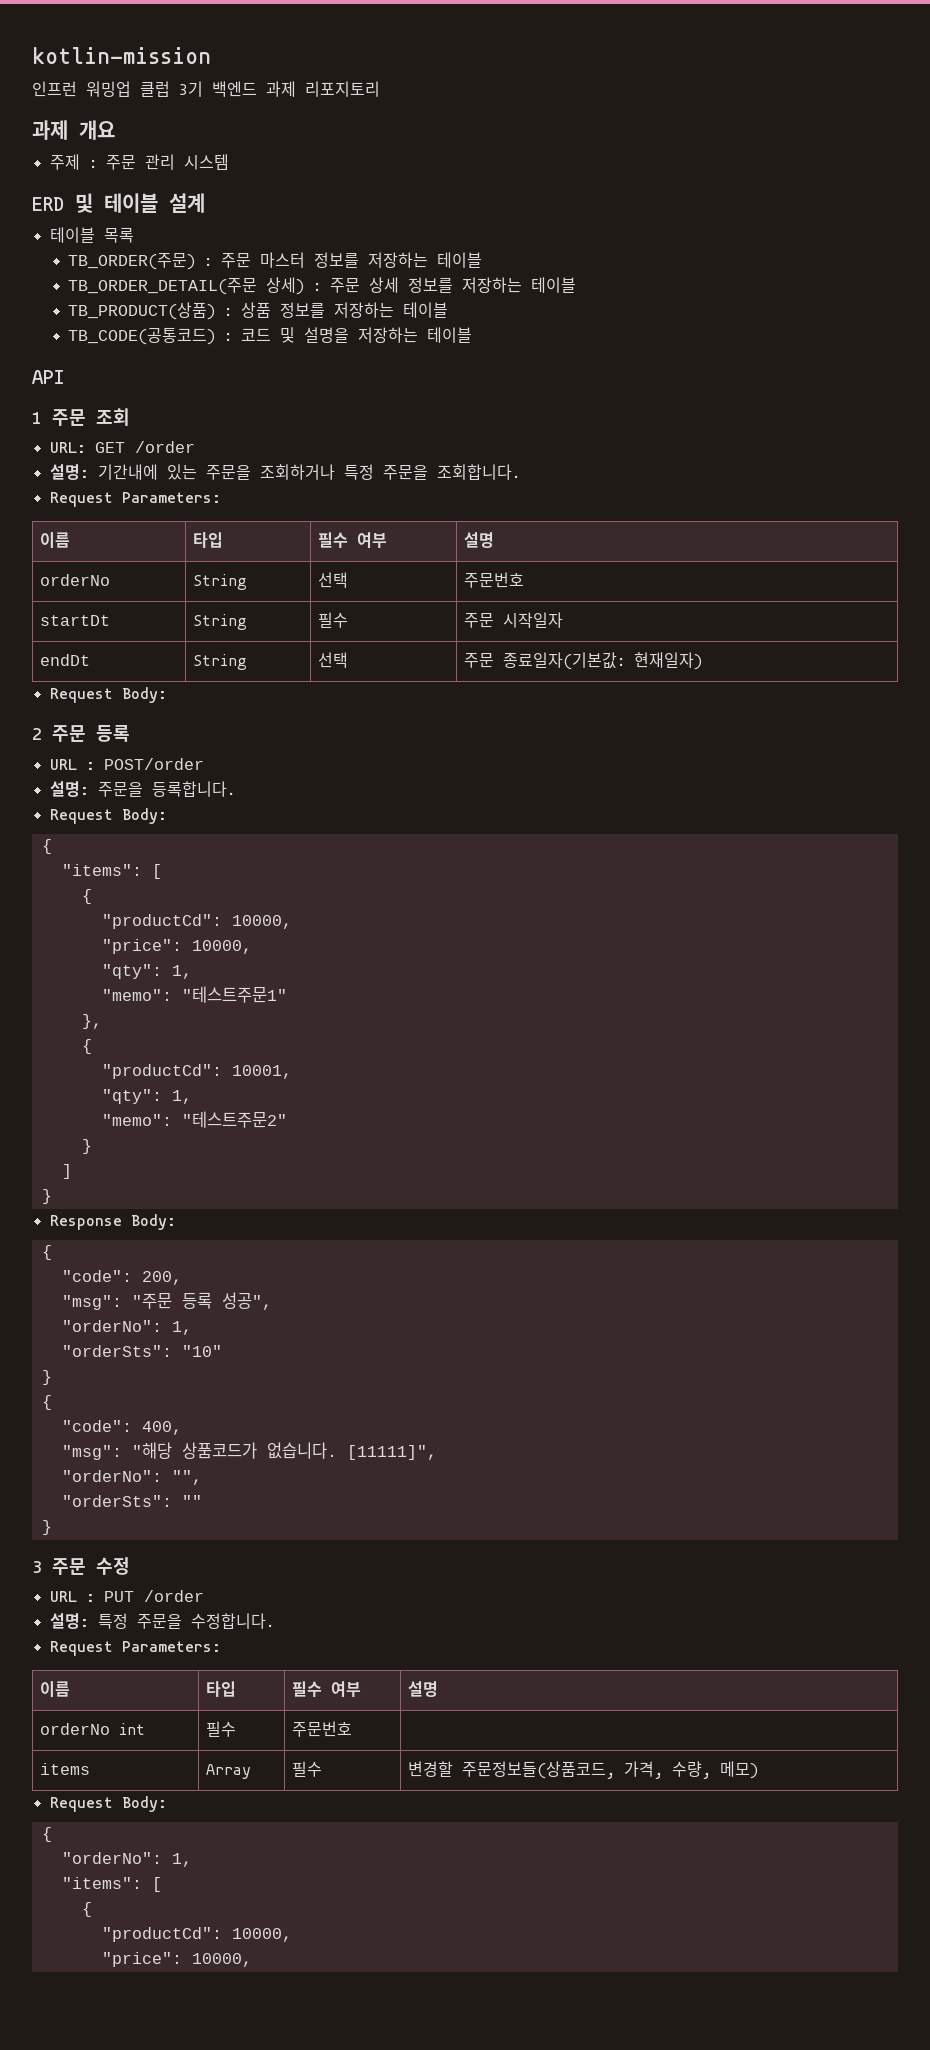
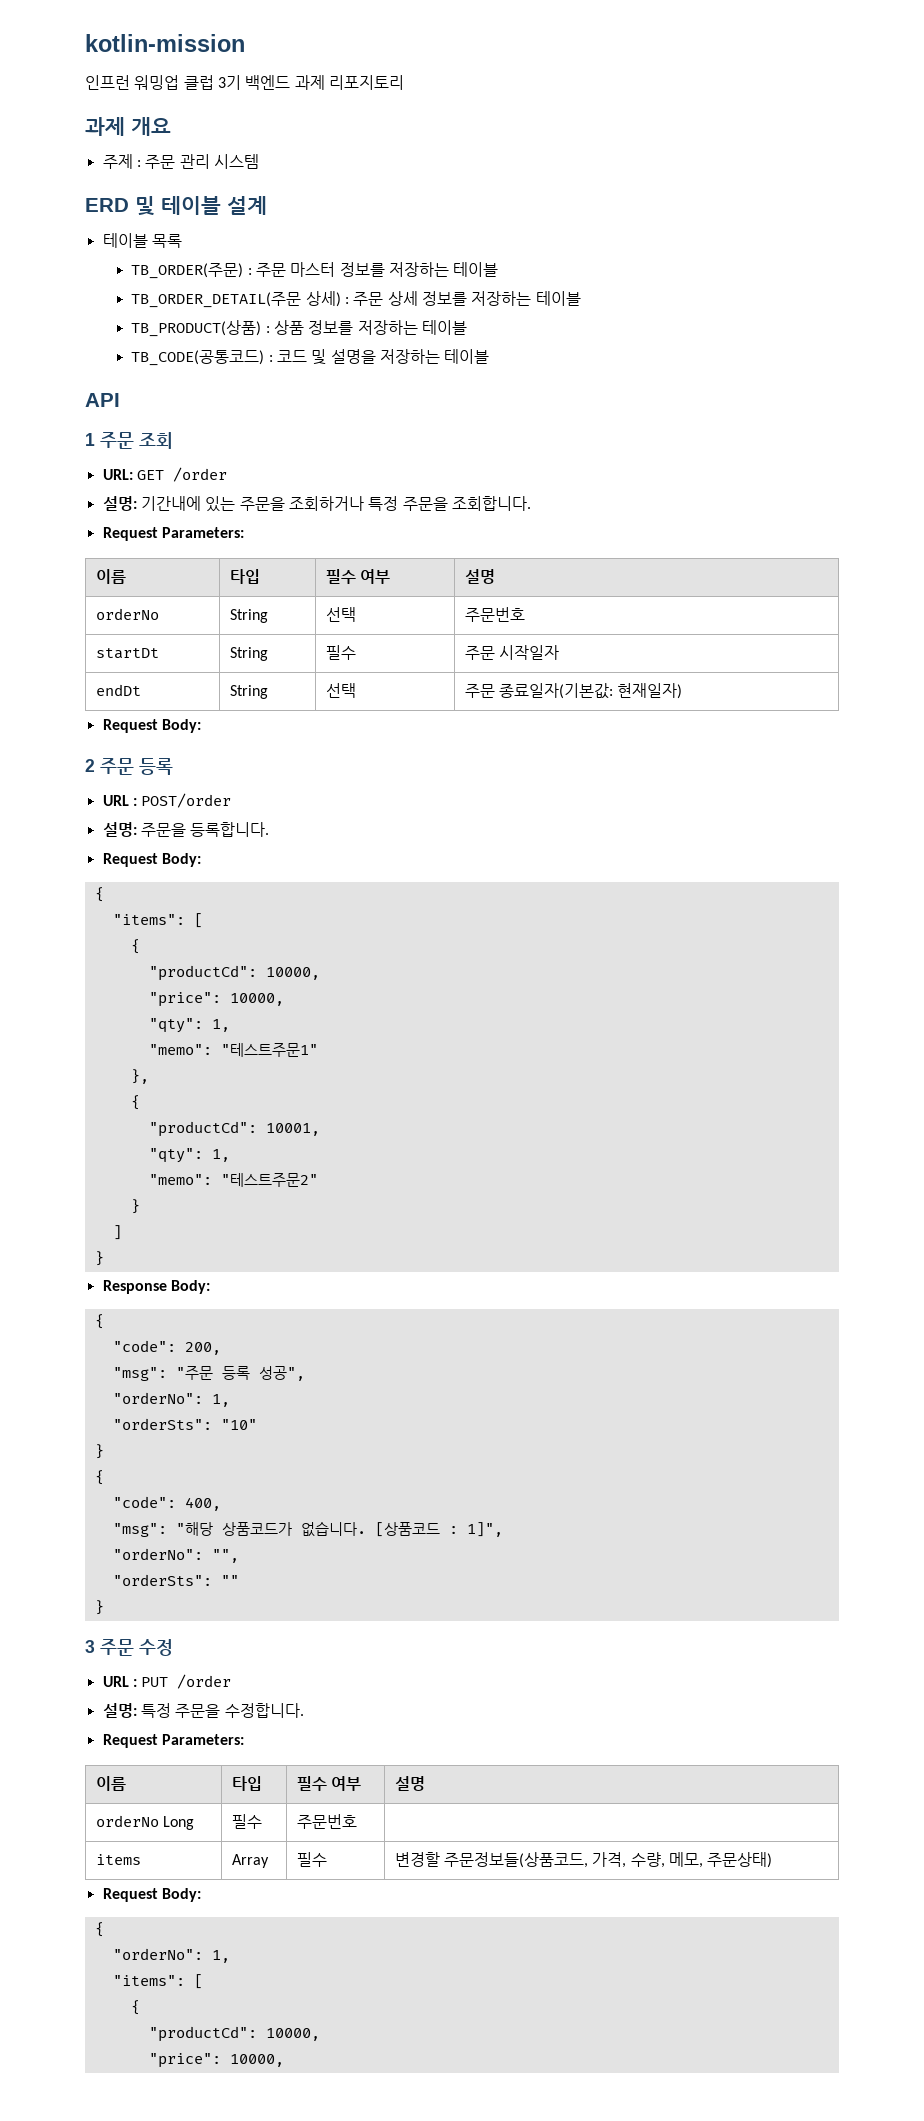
[346,1445,437,1460] [11111]", -> [374,1522,503,1537] [상품코드 : 1]",
[118,1723,145,1735] int -> [162,1816,194,1830] Long
[719,1761,758,1779] 메모) -> [668,1852,773,1868] 메모, 주문상태)

